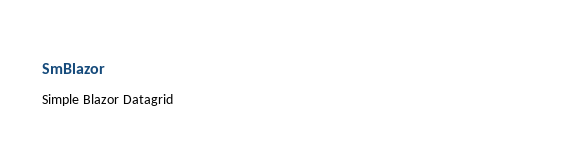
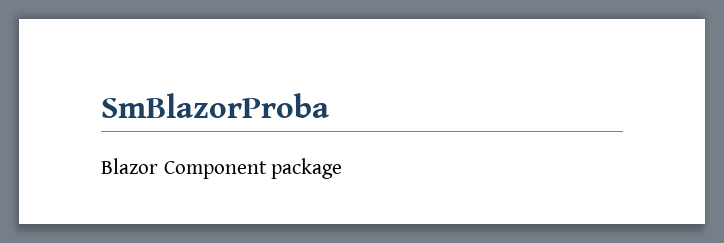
[42,63,105,74] [42,94,173,106] SmBlazor // Simple Blazor Datagrid -> [101,93,329,118] [101,158,343,179] SmBlazorProba // Blazor Component package

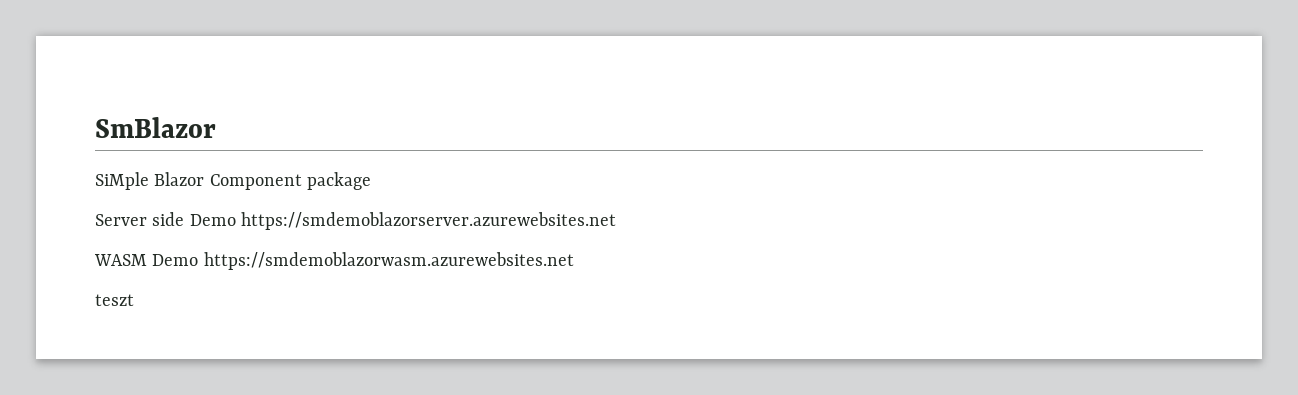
[101,93,329,118] SmBlazorProba // -> [95,117,216,138] [95,172,149,190] SmBlazor // SiMple
(343, 168) none -> [95,212,616,230] [94,252,574,270] [95,294,134,306] // Server side Demo https://smdemoblazorserver.azurewebsites.net // WASM Demo https://smdemoblazorwasm.azurewebsites.net // teszt

